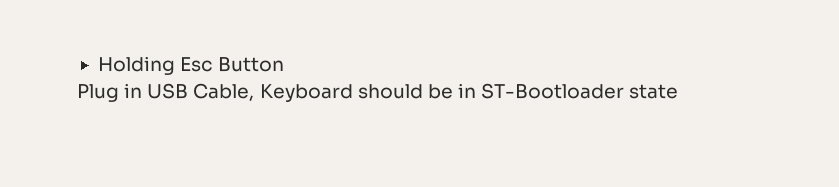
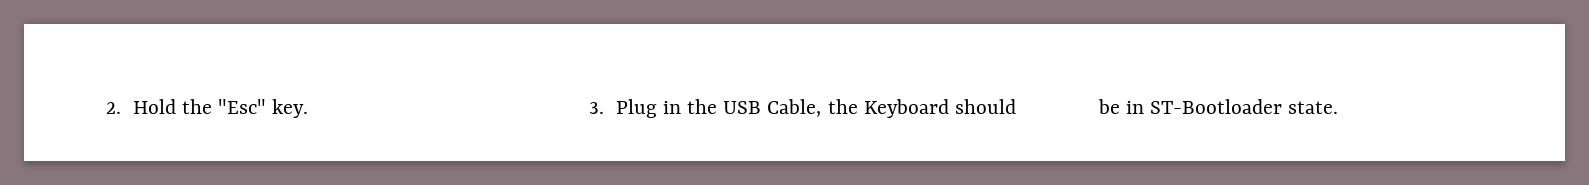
[97,56,285,75] Holding Esc Button // -> [106,99,309,118] [589,102,604,114] 2. Hold the "Esc" key. // 3.
(143, 90) none -> [686,99,717,114] the
(255, 92) none -> [827,99,858,114] the
[629,84,679,99] state -> [1288,101,1339,114] state.

